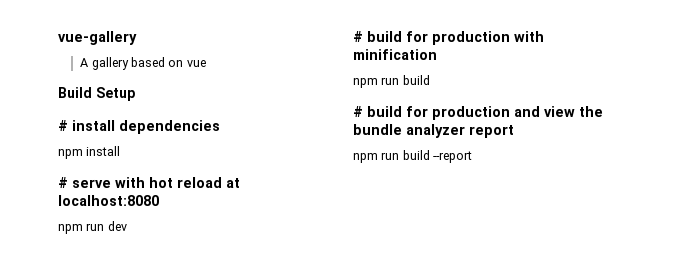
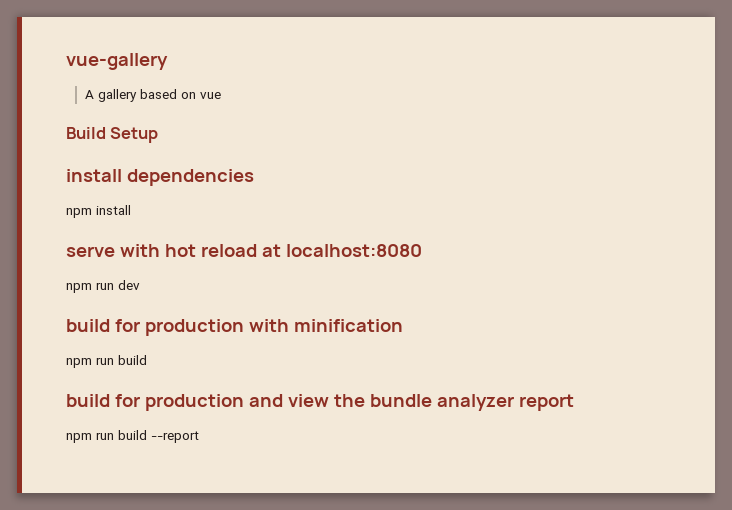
[58,120,68,131] # -> (159, 135) none
[58,177,68,188] # -> (131, 210) none
[353,31,363,42] # -> (140, 285) none
[353,106,363,117] # -> (147, 360) none

